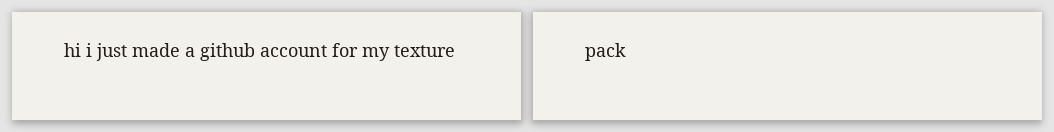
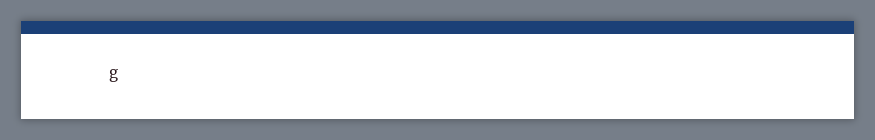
[64,43,626,61] hi i just made a github account for my texture pack -> [109,69,118,82] g

